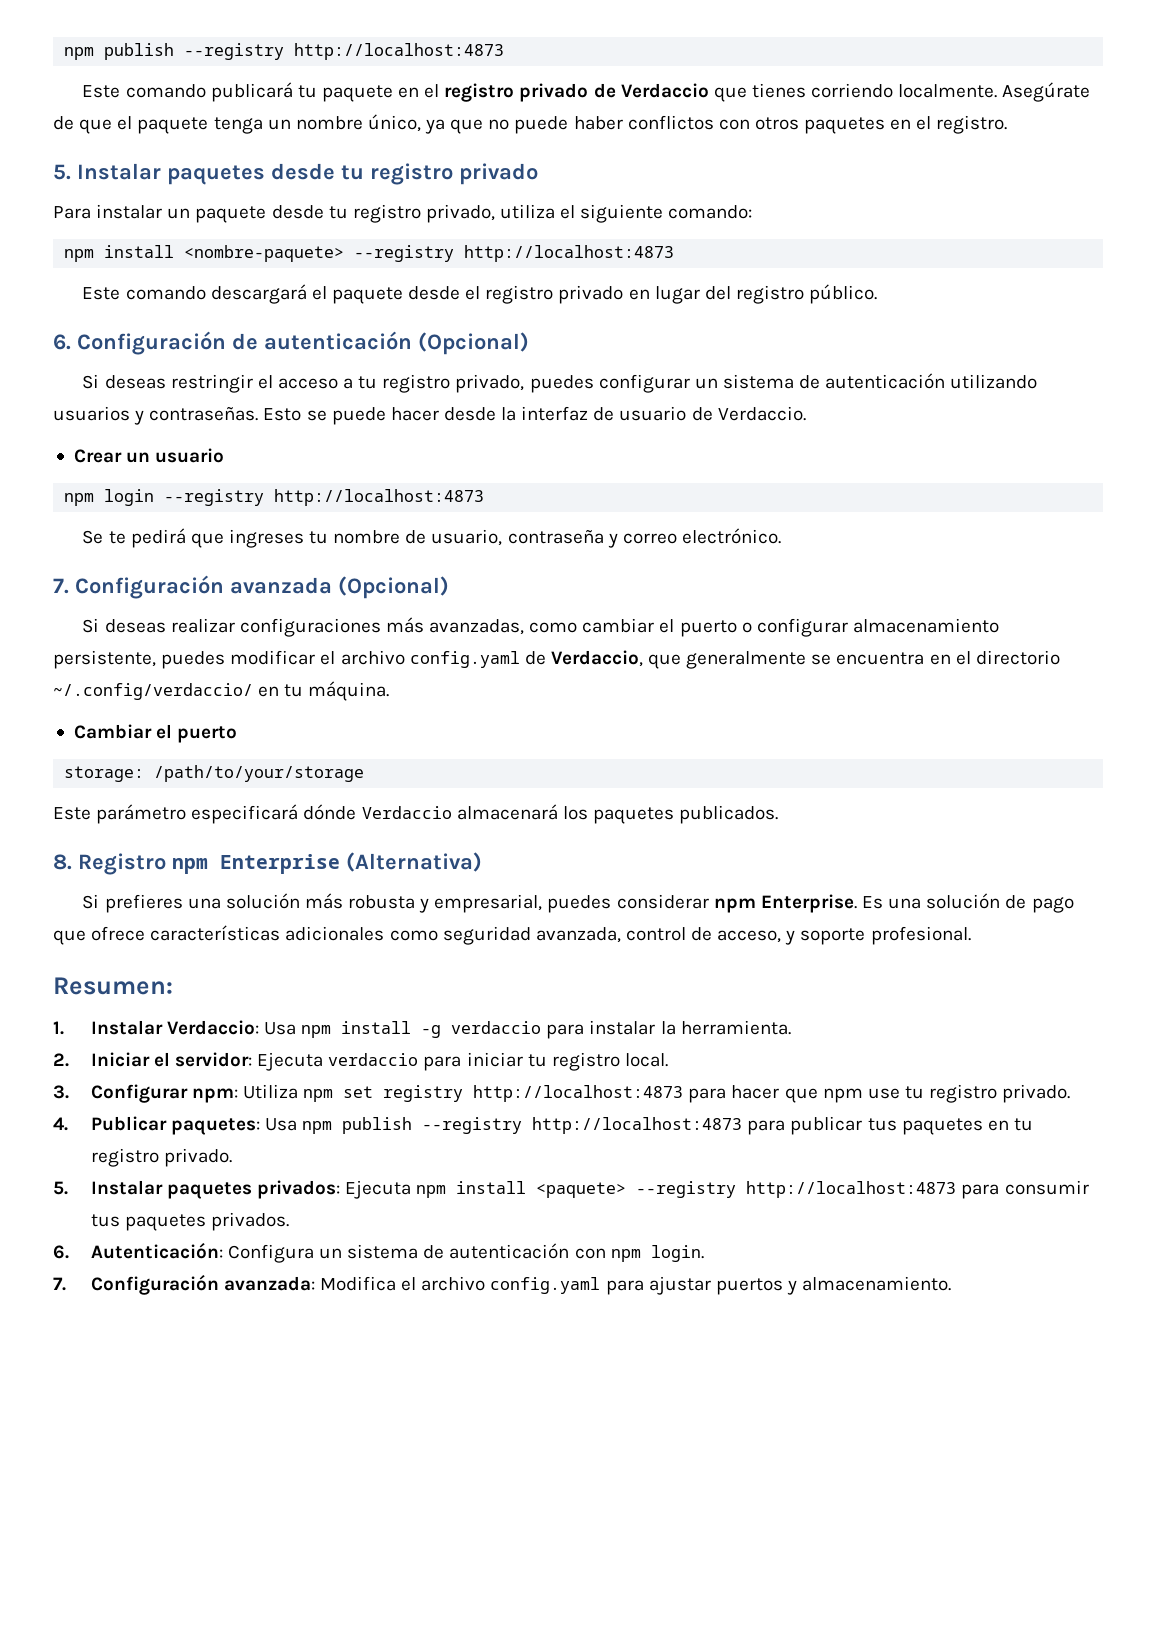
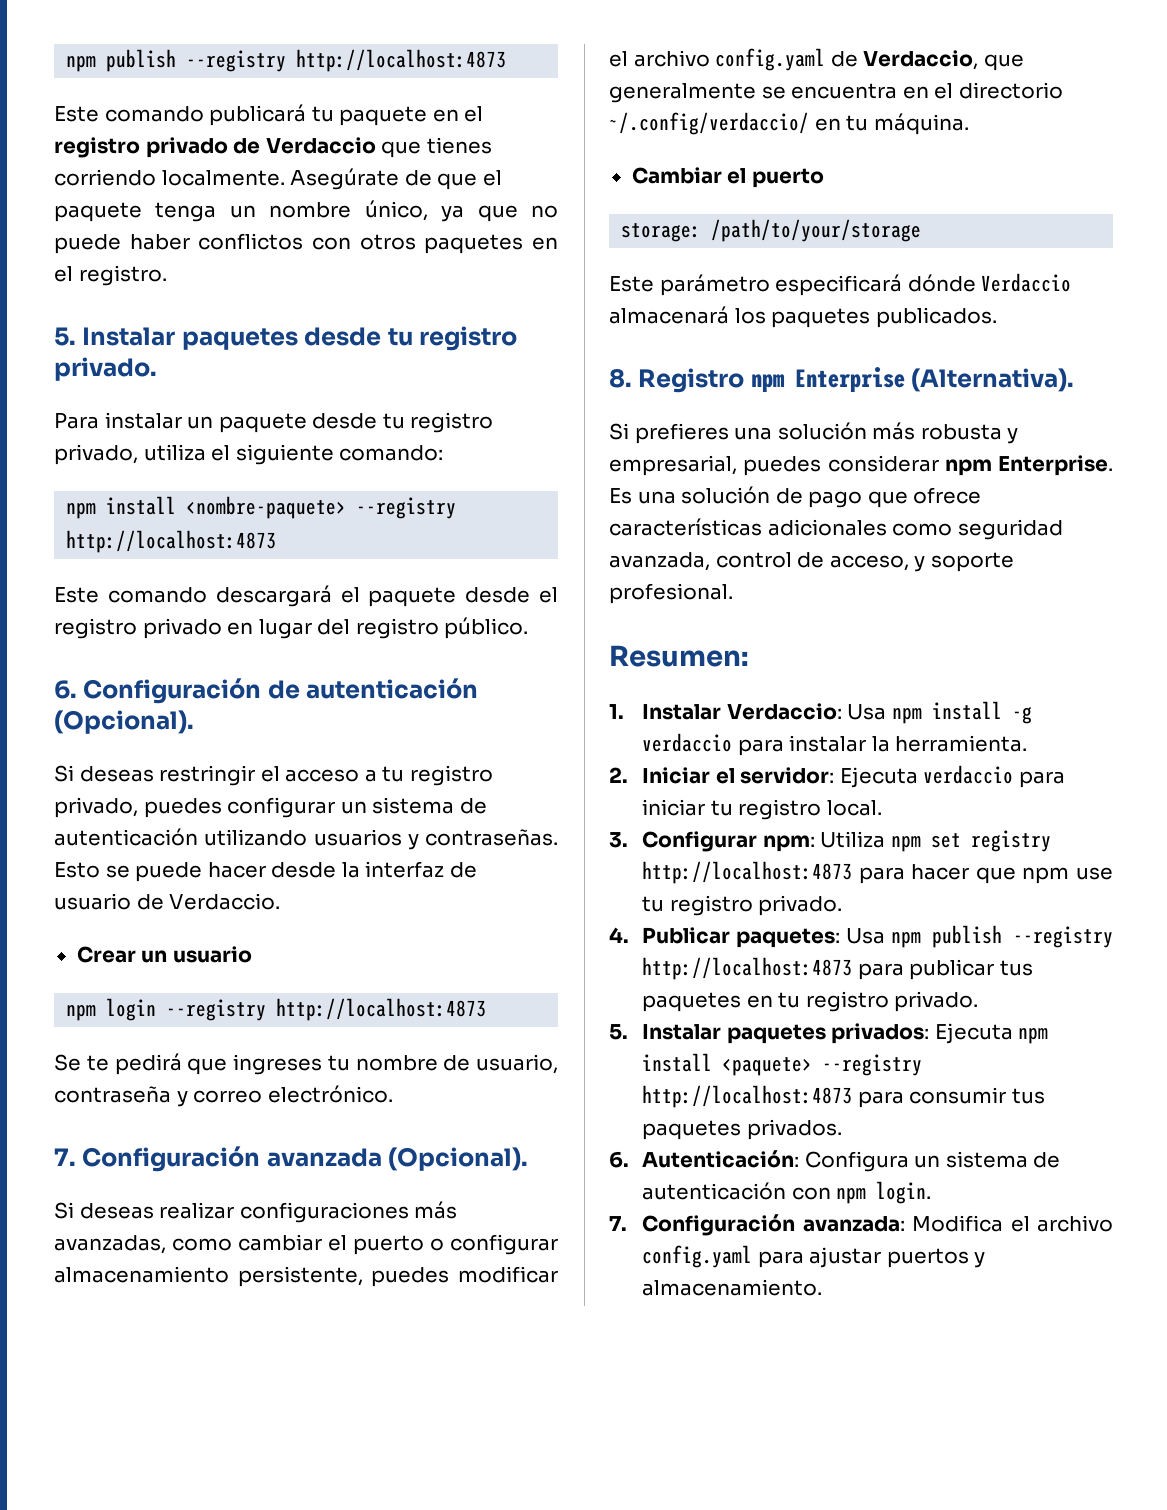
[459,163,538,185] privado -> [54,357,157,381] privado.
[418,332,529,355] (Opcional) -> [54,710,194,734] (Opcional).
[338,576,449,599] (Opcional) -> [388,1147,529,1171] (Opcional).
[346,852,482,872] (Alternativa) -> [911,368,1075,392] (Alternativa).

